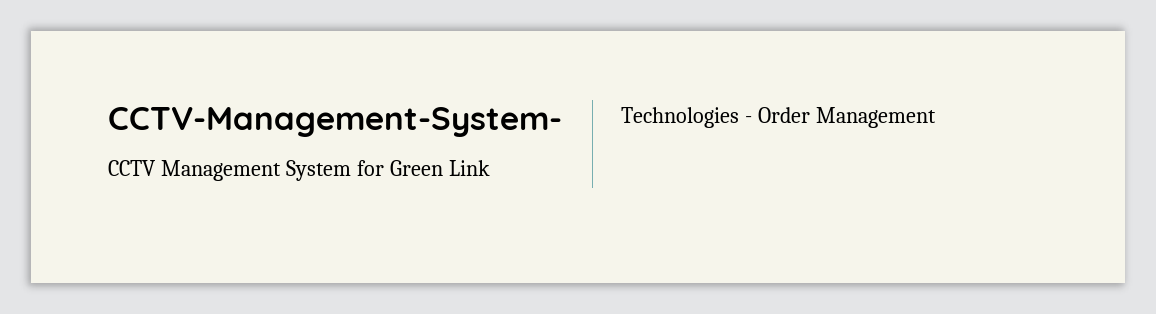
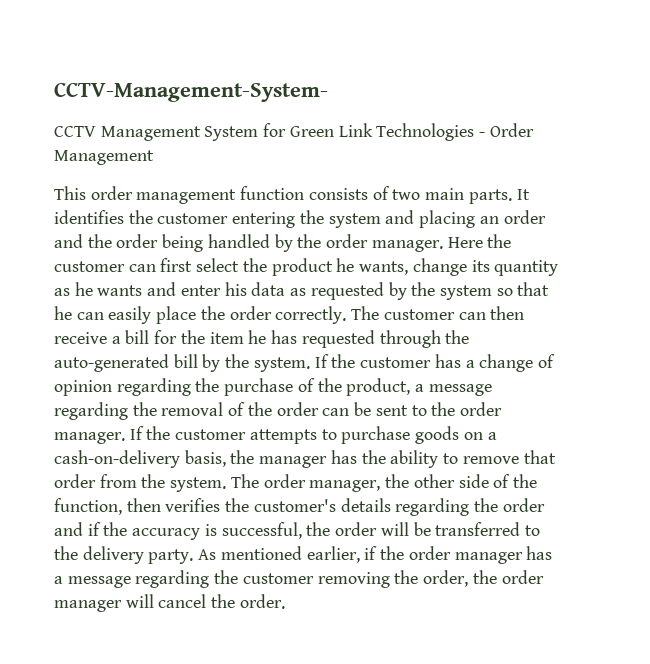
(936, 117) none -> [54,186,530,204] [54,210,546,228] [54,234,512,252] [54,258,559,276] [54,282,550,300] [54,306,525,324] [54,330,470,348] [54,354,555,372] [54,378,492,396] [54,402,502,420] [54,426,497,444] [54,450,556,468] [54,474,537,492] [54,498,545,516] [54,522,540,540] [54,546,553,564] [54,570,544,588] [54,594,285,612] // This order management function consists of two main parts. It identifies the customer entering the system and placing an order and the order being handled by the order manager. Here the customer can first select the product he wants, change its quantity as he wants and enter his data as requested by the system so that he can easily place the order correctly. The customer can then receive a bill for the item he has requested through the auto-generated bill by the system. If the customer has a change of opinion regarding the purchase of the product, a message regarding the removal of the order can be sent to the order manager. If the customer attempts to purchase goods on a cash-on-delivery basis, the manager has the ability to remove that order from the system. The order manager, the other side of the function, then verifies the customer's details regarding the order and if the accuracy is successful, the order will be transferred to the delivery party. As mentioned earlier, if the order manager has a message regarding the customer removing the order, the order manager will cancel the order.

